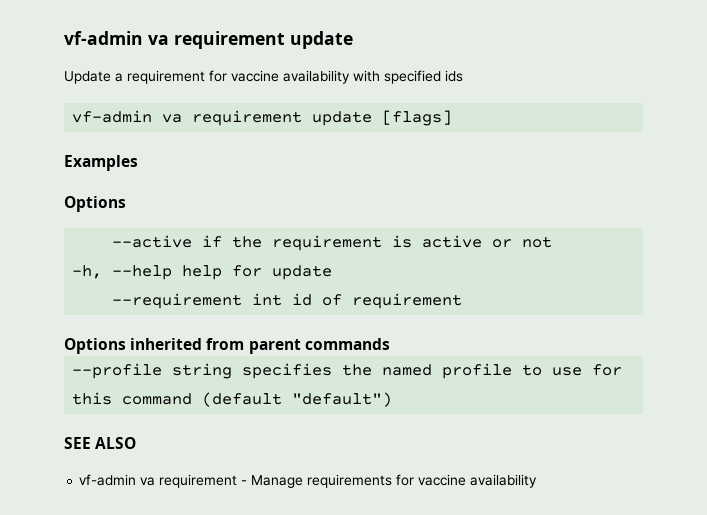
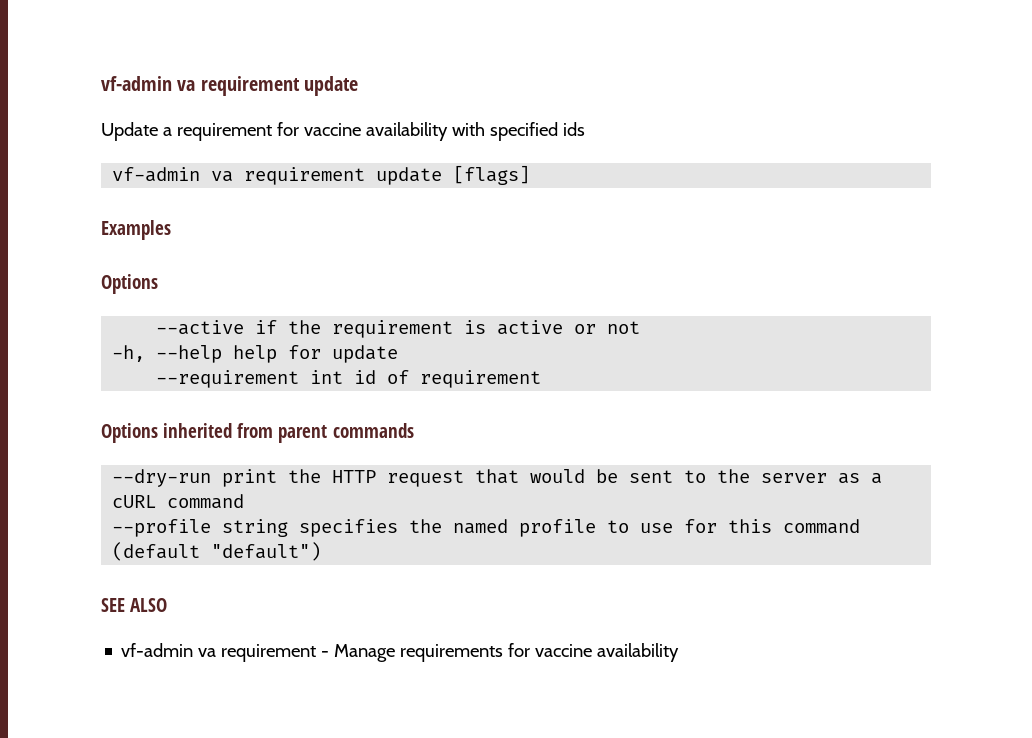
(390, 344) none -> [112,469,883,487] [112,494,245,509] // --dry-run print the HTTP request that would be sent to the server as a cURL command

